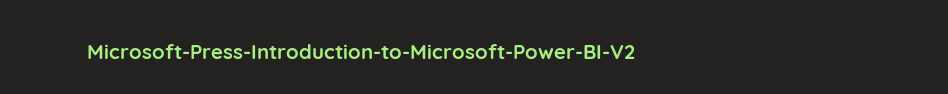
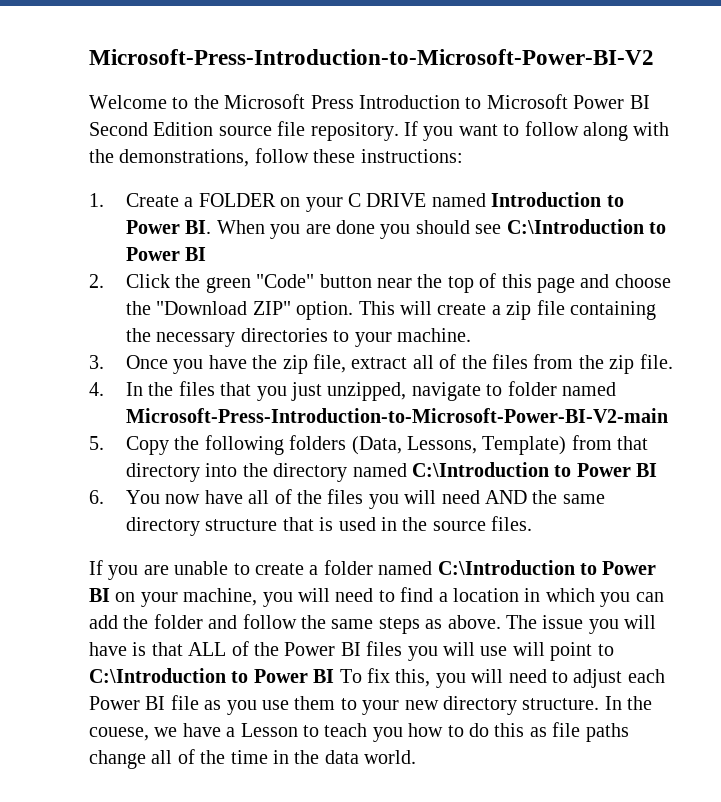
(635, 51) none -> [89,94,650,109] [89,121,670,141] [89,148,463,167] [89,192,624,212] [125,219,666,239] [125,247,207,261] [89,273,671,293] [125,300,656,320] [125,328,471,347] [89,354,673,374] [89,381,616,401] [125,408,668,423] [89,435,649,455] [125,462,658,482] [89,489,605,509] [125,516,533,536] [89,560,657,580] [89,587,664,607] [89,614,657,634] [89,641,614,661] [89,668,665,688] [89,695,653,715] [89,722,629,742] [89,749,417,769] // Welcome to the Microsoft Press Introduction to Microsoft Power BI Second Edition source file repository. If you want to follow along with the demonstrations, follow these instructions: // 1. Create a FOLDER on your C DRIVE named Introduction to Power BI. When you are done you should see C:\Introduction to Power BI // 2. Click the green "Code" button near the top of this page and choose the "Download ZIP" option. This will create a zip file containing the necessary directories to your machine. // 3. Once you have the zip file, extract all of the files from the zip file. // 4. In the files that you just unzipped, navigate to folder named Microsoft-Press-Introduction-to-Microsoft-Power-BI-V2-main // 5. Copy the following folders (Data, Lessons, Template) from that directory into the directory named C:\Introduction to Power BI // 6. You now have all of the files you will need AND the same directory structure that is used in the source files. // If you are unable to create a folder named C:\Introduction to Power BI on your machine, you will need to find a location in which you can add the folder and follow the same steps as above. The issue you will have is that ALL of the Power BI files you will use will point to C:\Introduction to Power BI To fix this, you will need to adjust each Power BI file as you use them to your new directory structure. In the couese, we have a Lesson to teach you how to do this as file paths change all of the time in the data world.

